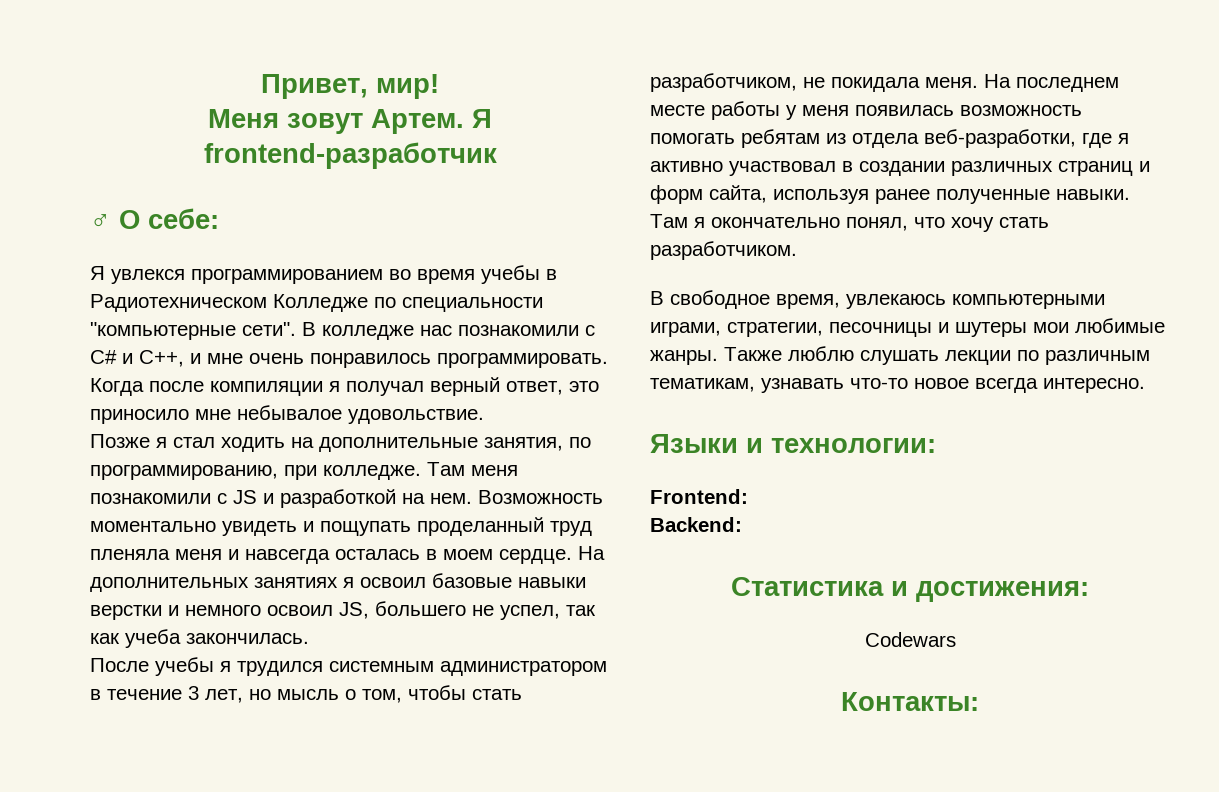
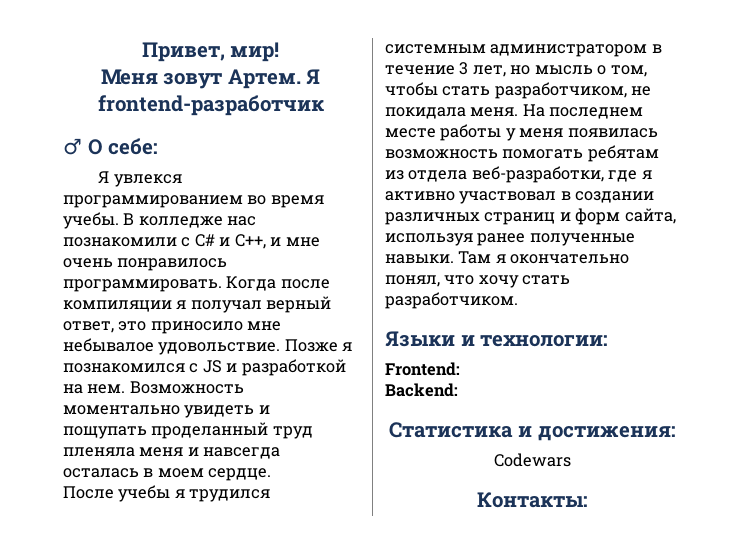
[481,265,557,284] [90,294,543,312] [90,322,296,340] учебы в Радиотехническом Колледже по специальности "компьютерные сети". -> [63,212,119,229] учебы.
(484, 416) // -> (281, 348) none
[173,437,591,452] [90,462,518,480] [90,493,211,504] стал ходить на дополнительные занятия, по программированию, при колледже. Там меня познакомили -> [63,363,185,373] познакомился
[578,546,605,560] [90,573,586,592] [90,601,596,620] [90,629,309,648] На дополнительных занятиях я освоил базовые навыки верстки и немного освоил JS, большего не успел, так как учеба закончилась. -> (272, 474) none
[650,290,1105,309] [650,318,1165,337] [650,346,1150,365] [650,378,1145,393] // В свободное время, увлекаюсь компьютерными играми, стратегии, песочницы и шутеры мои любимые жанры. Также люблю слушать лекции по различным тематикам, узнавать что-то новое всегда интересно. -> (518, 300) none

